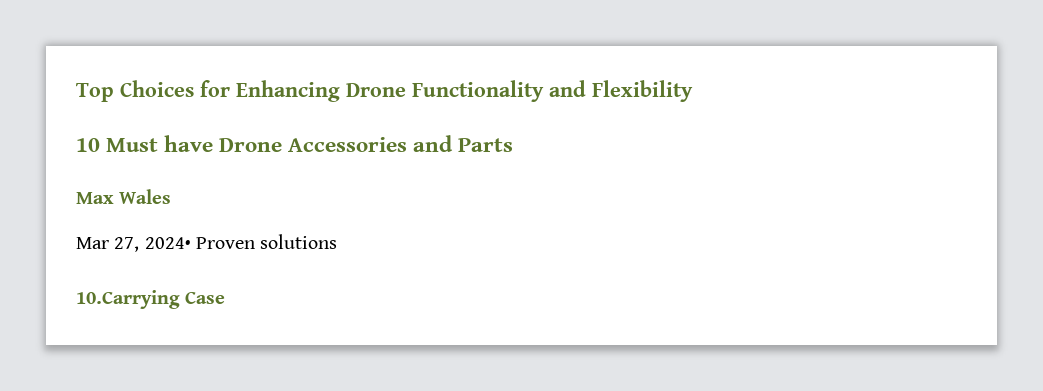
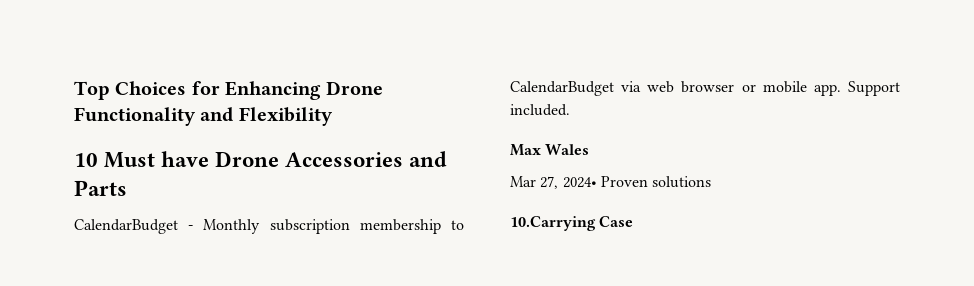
(514, 145) none -> [74,219,464,234] [510,81,900,96] [510,104,570,116] // CalendarBudget - Monthly subscription membership to CalendarBudget via web browser or mobile app. Support included.

